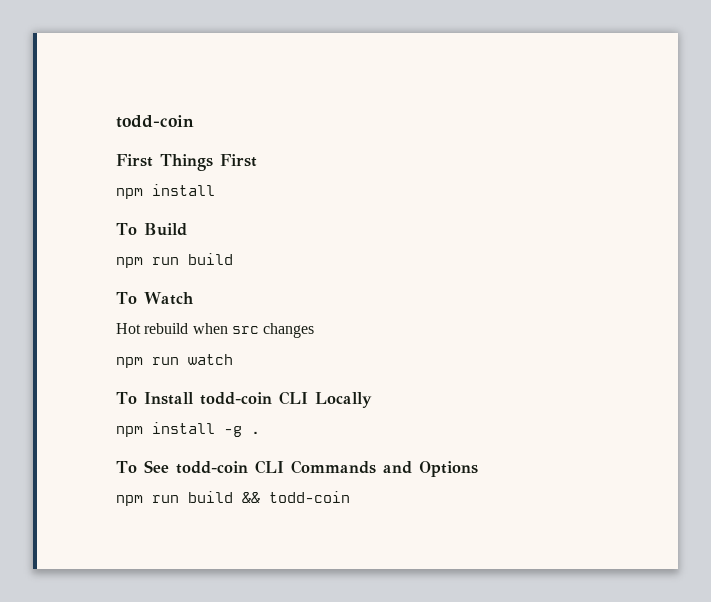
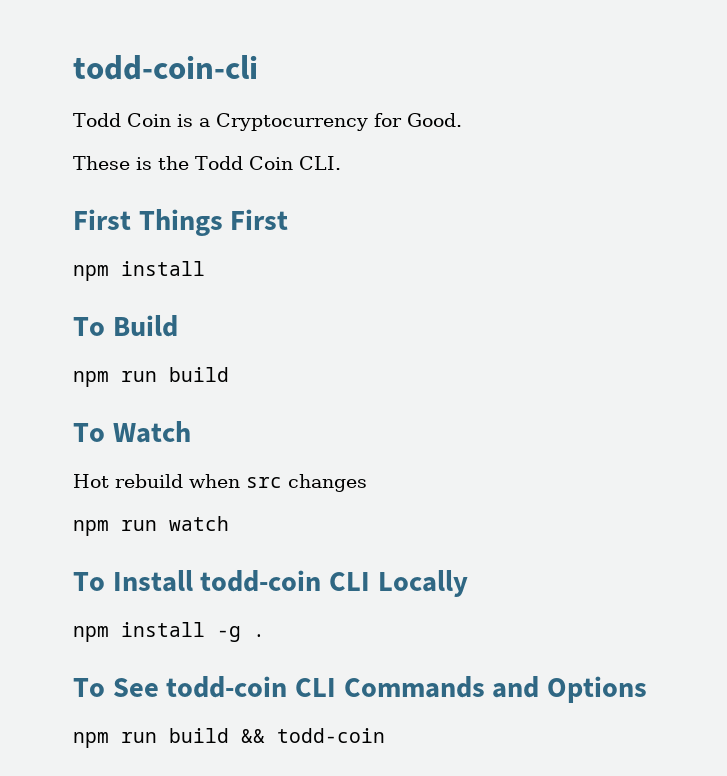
[116,115,194,128] todd-coin -> [73,55,258,80] [73,113,462,131] [73,156,341,170] todd-coin-cli // Todd Coin is a Cryptocurrency for Good. // These is the Todd Coin CLI.

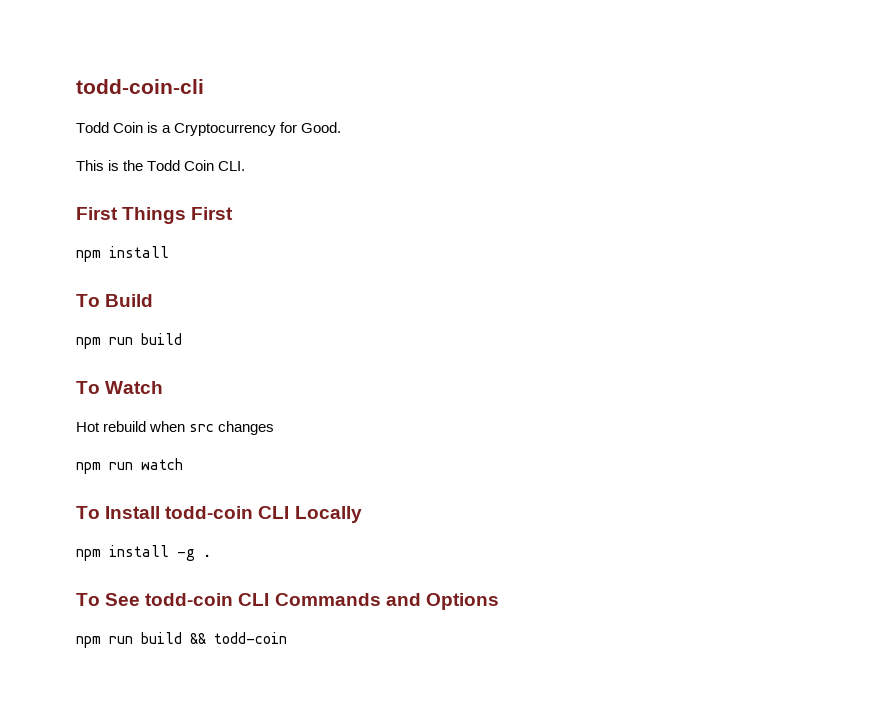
[73,156,130,170] These -> [76,160,104,171] This

